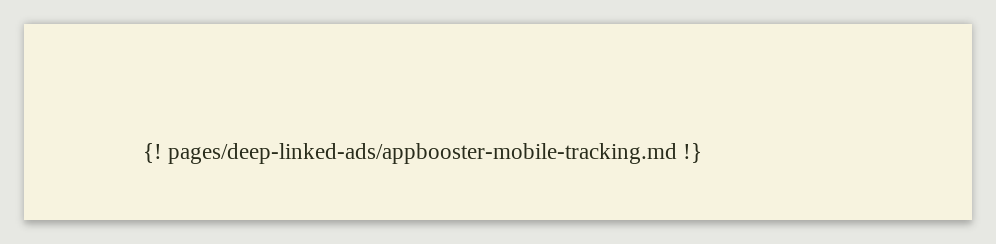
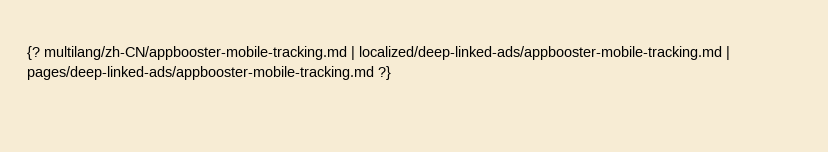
[143,143,703,164] {! pages/deep-linked-ads/appbooster-mobile-tracking.md !} -> [27,46,730,60] [27,66,391,80] {? multilang/zh-CN/appbooster-mobile-tracking.md | localized/deep-linked-ads/appbooster-mobile-tracking.md | pages/deep-linked-ads/appbooster-mobile-tracking.md ?}

